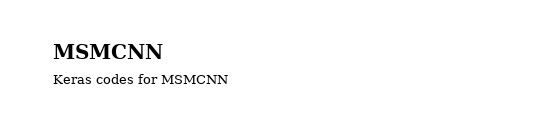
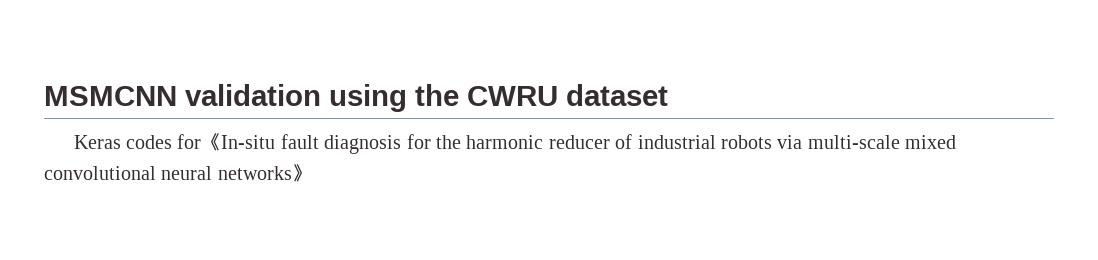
[53,44,163,59] [53,74,228,84] MSMCNN // Keras codes for MSMCNN -> [44,84,668,112] [73,133,957,154] [44,164,312,182] MSMCNN validation using the CWRU dataset // Keras codes for《In-situ fault diagnosis for the harmonic reducer of industrial robots via multi-scale mixed convolutional neural networks》

